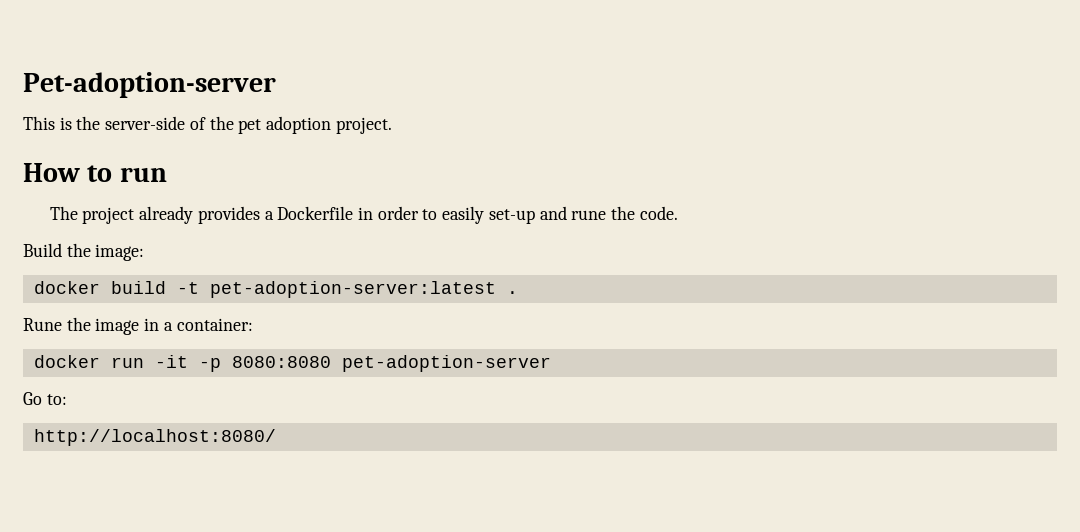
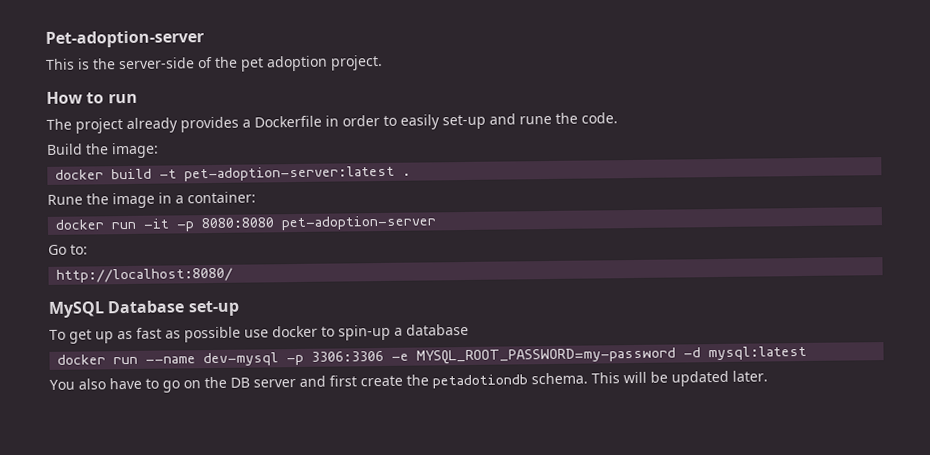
(276, 437) none -> [48,300,240,318] [49,323,469,344] [57,345,808,367] [49,370,768,393] // MySQL Database set-up // To get up as fast as possible use docker to spin-up a database // docker run --name dev-mysql -p 3306:3306 -e MYSQL_ROOT_PASSWORD=my-password -d mysql:latest // You also have to go on the DB server and first create the petadotiondb schema. This will be updated later.

